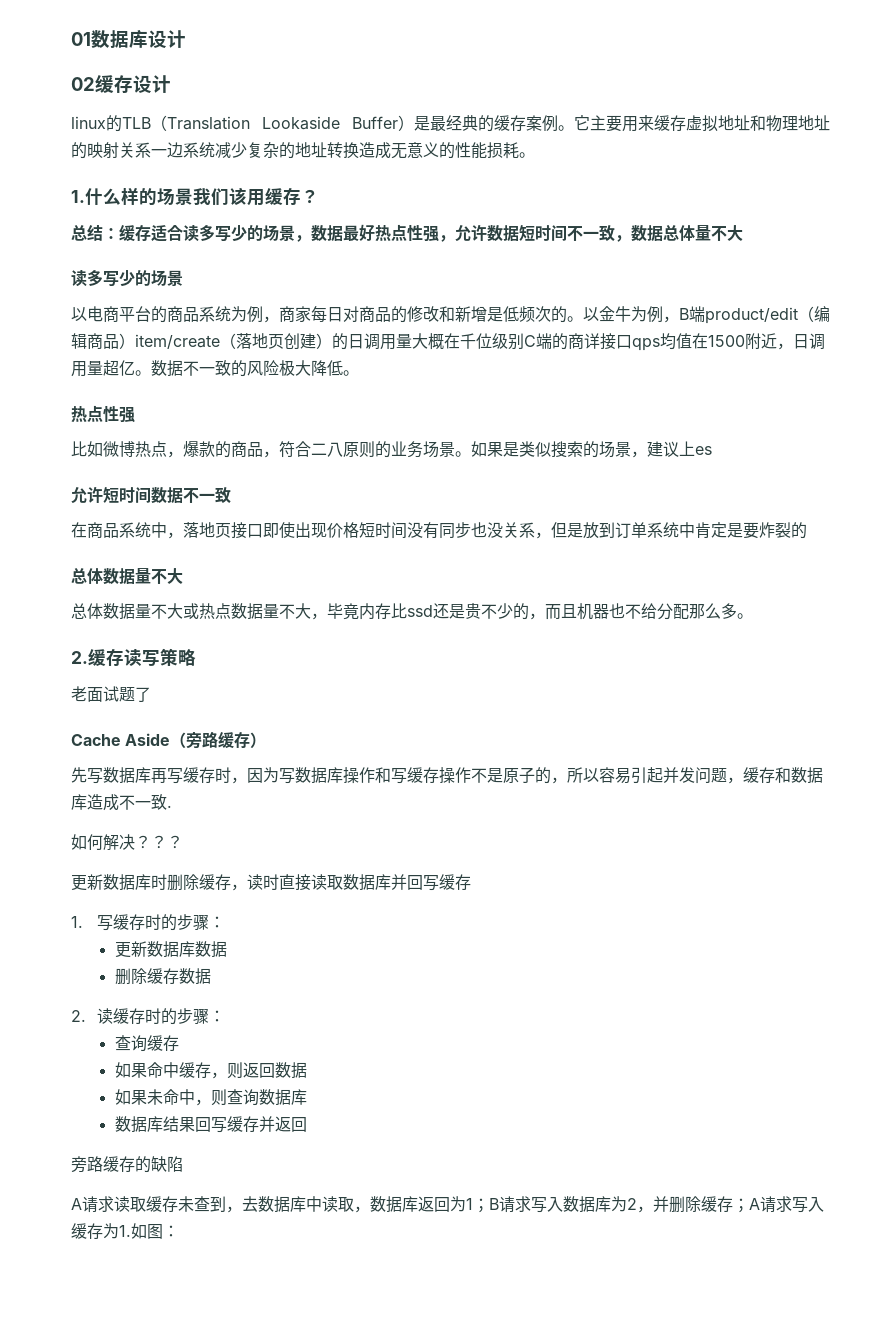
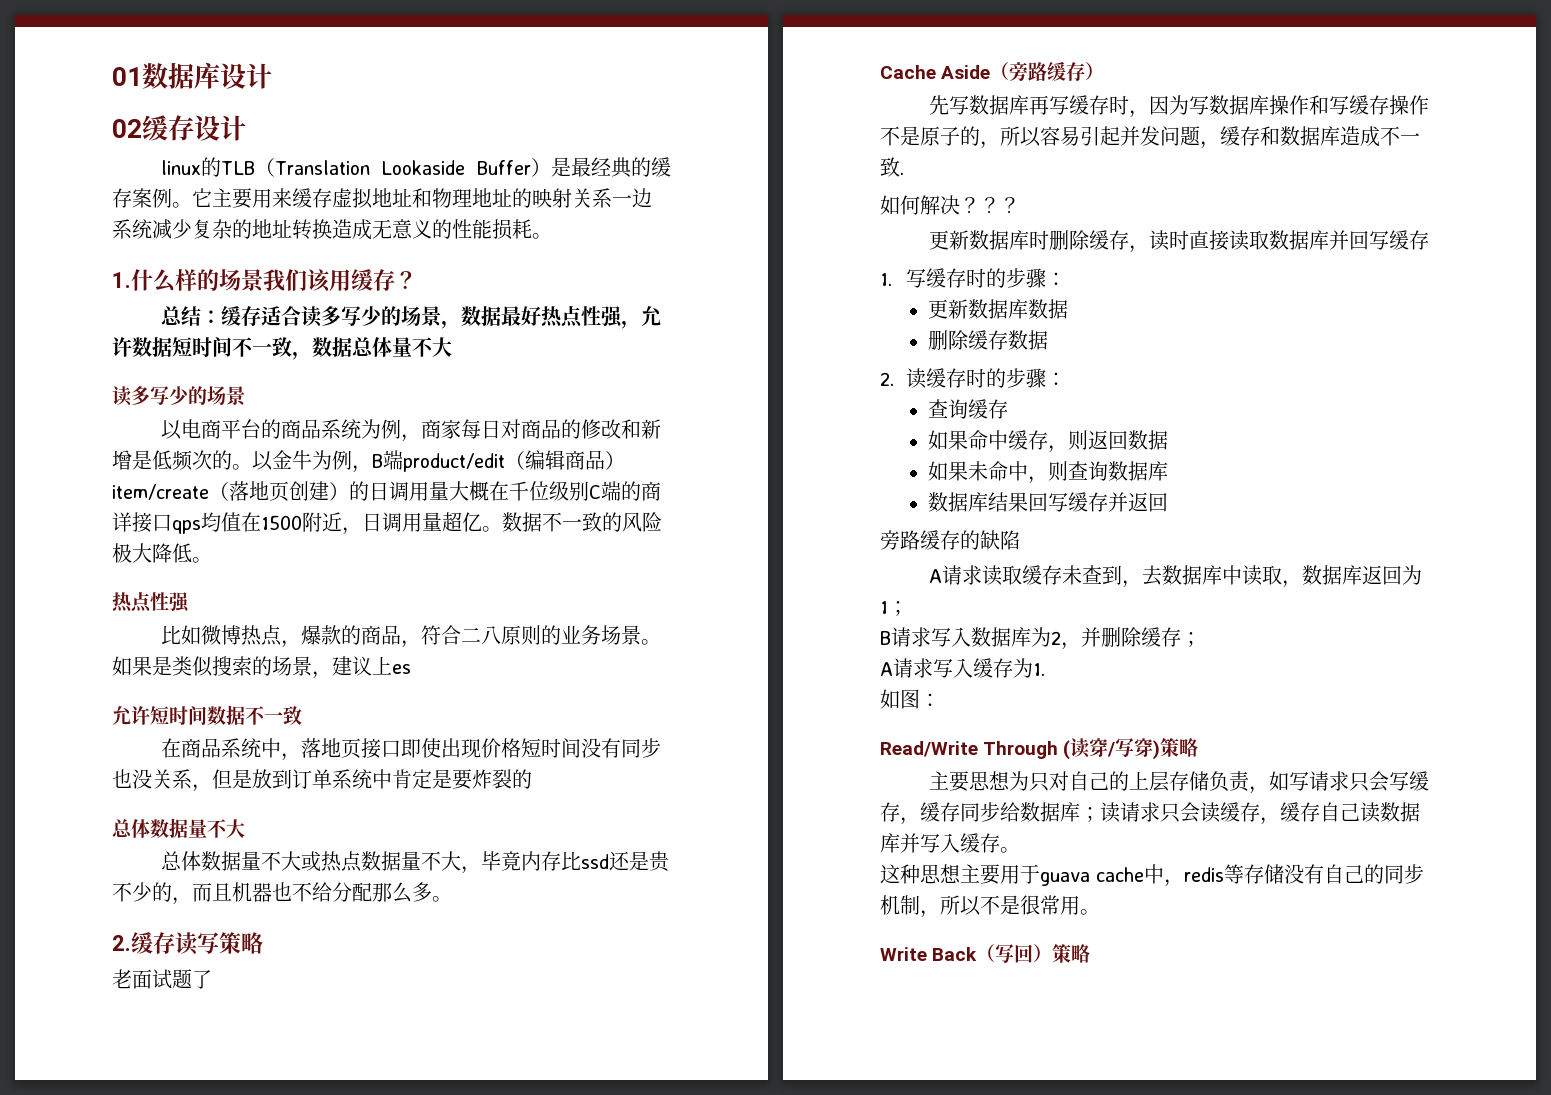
(489, 1205) none -> (908, 608) //
(749, 1205) none -> (1201, 639) //
(131, 1231) none -> (1045, 669) //
(179, 1231) none -> [880,738,1199,760] [928,771,1429,794] [880,802,1420,825] [880,833,1020,853] [880,864,1424,887] [880,895,1100,918] [880,944,1091,963] // Read/Write Through (读穿/写穿)策略 // 主要思想为只对自己的上层存储负责，如写请求只会写缓存，缓存同步给数据库；读请求只会读缓存，缓存自己读数据库并写入缓存。 // 这种思想主要用于guava cache中，redis等存储没有自己的同步机制，所以不是很常用。 // Write Back（写回）策略

